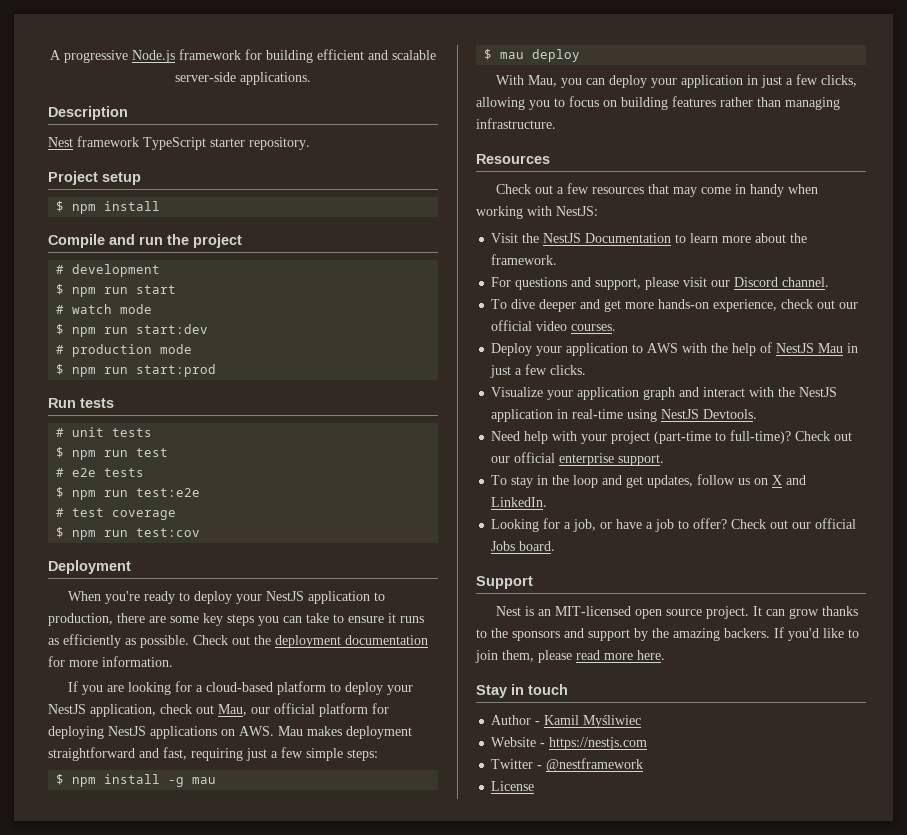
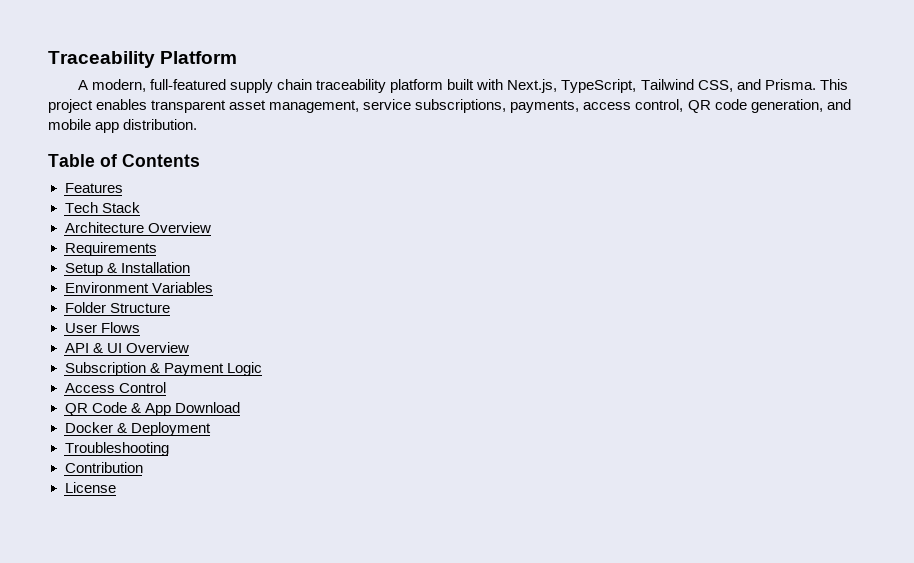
[50,49,436,63] [175,72,311,85] [48,106,128,120] [48,136,310,150] [48,171,141,185] [56,201,161,214] [48,234,242,248] [56,264,161,277] [56,284,177,297] [56,304,153,314] [56,324,209,337] [56,344,193,357] [56,364,217,377] [48,398,114,408] [56,427,153,437] [56,447,169,460] [56,468,145,477] [56,487,201,500] [56,508,177,520] [56,527,201,540] [48,560,131,574] [68,591,386,604] [48,613,424,626] [48,634,428,648] [48,656,173,667] [68,681,414,695] [48,703,389,717] [48,726,412,739] [48,747,378,761] [56,774,217,787] [484,49,581,62] [496,74,858,88] [476,96,840,110] [476,118,556,129] [476,154,550,164] [496,183,819,197] [476,206,598,219] [491,233,808,243] [491,254,558,265] [491,277,830,290] [491,299,859,312] [491,320,617,331] [491,342,859,356] [490,364,587,378] [491,387,838,400] [491,409,758,422] [491,430,853,444] [491,452,665,466] [491,474,807,488] [491,497,548,507] [491,518,857,532] [491,541,556,551] [476,576,533,589] [496,606,859,619] [476,627,859,641] [475,650,665,663] [476,684,568,698] [491,715,642,728] [491,737,648,750] [491,758,644,772] A progressive Node.js framework for building efficient and scalable server-side applications. // Description // Nest framework TypeScript starter repository. // Project setup // $ npm install // Compile and run the project // # development // $ npm run start // # watch mode // $ npm run start:dev // # production mode // $ npm run start:prod // Run tests // # unit tests // $ npm run test // # e2e tests // $ npm run test:e2e // # test coverage // $ npm run test:cov // Deployment // When you're ready to deploy your NestJS application to production, there are some key steps you can take to ensure it runs as efficiently as possible. Check out the deployment documentation for more information. // If you are looking for a cloud-based platform to deploy your NestJS application, check out Mau, our official platform for deploying NestJS applications on AWS. Mau makes deployment straightforward and fast, requiring just a few simple steps: // $ npm install -g mau // $ mau deploy // With Mau, you can deploy your application in just a few clicks, allowing you to focus on building features rather than managing infrastructure. // Resources // Check out a few resources that may come in handy when working with NestJS: // Visit the NestJS Documentation to learn more about the framework. // For questions and support, please visit our Discord channel. // To dive deeper and get more hands-on experience, check out our official video courses. // Deploy your application to AWS with the help of NestJS Mau in just a few clicks. // Visualize your application graph and interact with the NestJS application in real-time using NestJS Devtools. // Need help with your project (part-time to full-time)? Check out our official enterprise support. // To stay in the loop and get updates, follow us on X and LinkedIn. // Looking for a job, or have a job to offer? Check out our official Jobs board. // Support // Nest is an MIT-licensed open source project. It can grow thanks to the sponsors and support by the amazing backers. If you'd like to join them, please read more here. // Stay in touch // Author - Kamil Myśliwiec // Website - https://nestjs.com // Twitter - @nestframework -> [48,51,238,68] [77,79,848,93] [48,99,851,113] [48,119,198,133] [48,154,200,167] [64,183,123,193] [64,202,140,213] [64,222,211,233] [64,242,157,256] [64,262,190,276] [64,282,213,293] [64,302,170,313] [64,322,140,333] [64,342,189,353] [64,362,262,376] [64,382,166,393] [64,402,240,416] [64,422,211,436] [64,442,169,456] [64,462,143,473] Traceability Platform // A modern, full-featured supply chain traceability platform built with Next.js, TypeScript, Tailwind CSS, and Prisma. This project enables transparent asset management, service subscriptions, payments, access control, QR code generation, and mobile app distribution. // Table of Contents // Features // Tech Stack // Architecture Overview // Requirements // Setup & Installation // Environment Variables // Folder Structure // User Flows // API & UI Overview // Subscription & Payment Logic // Access Control // QR Code & App Download // Docker & Deployment // Troubleshooting // Contribution

